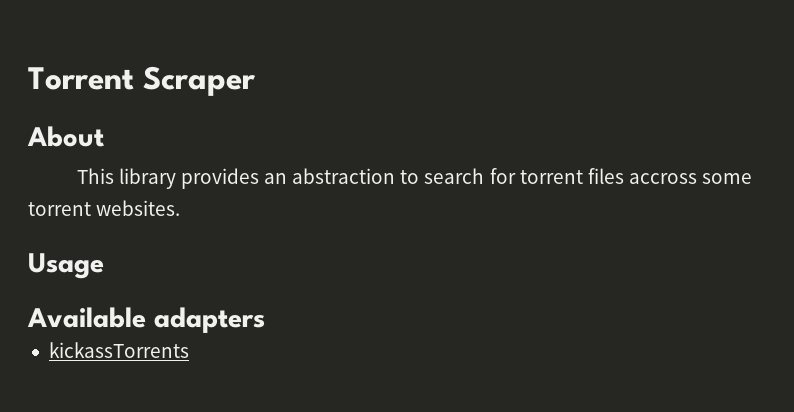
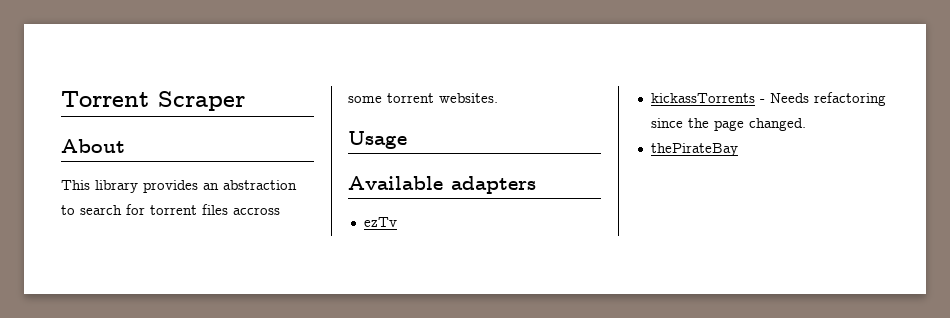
(265, 320) none -> [363,217,397,227] // ezTv
(189, 350) none -> [759,92,886,106] [650,118,806,131] [650,143,738,156] - Needs refactoring since the page changed. // thePirateBay

